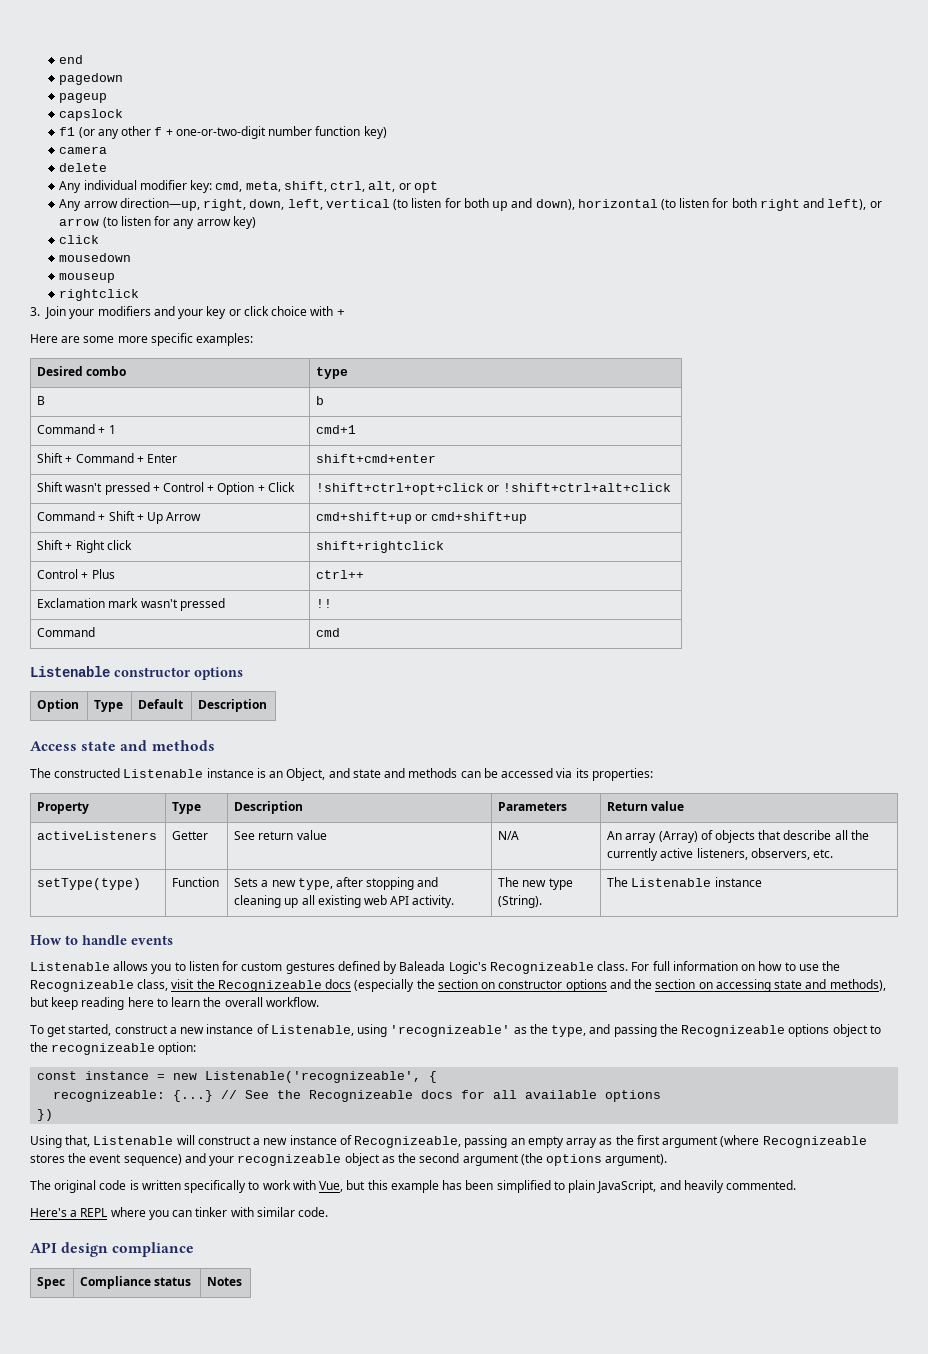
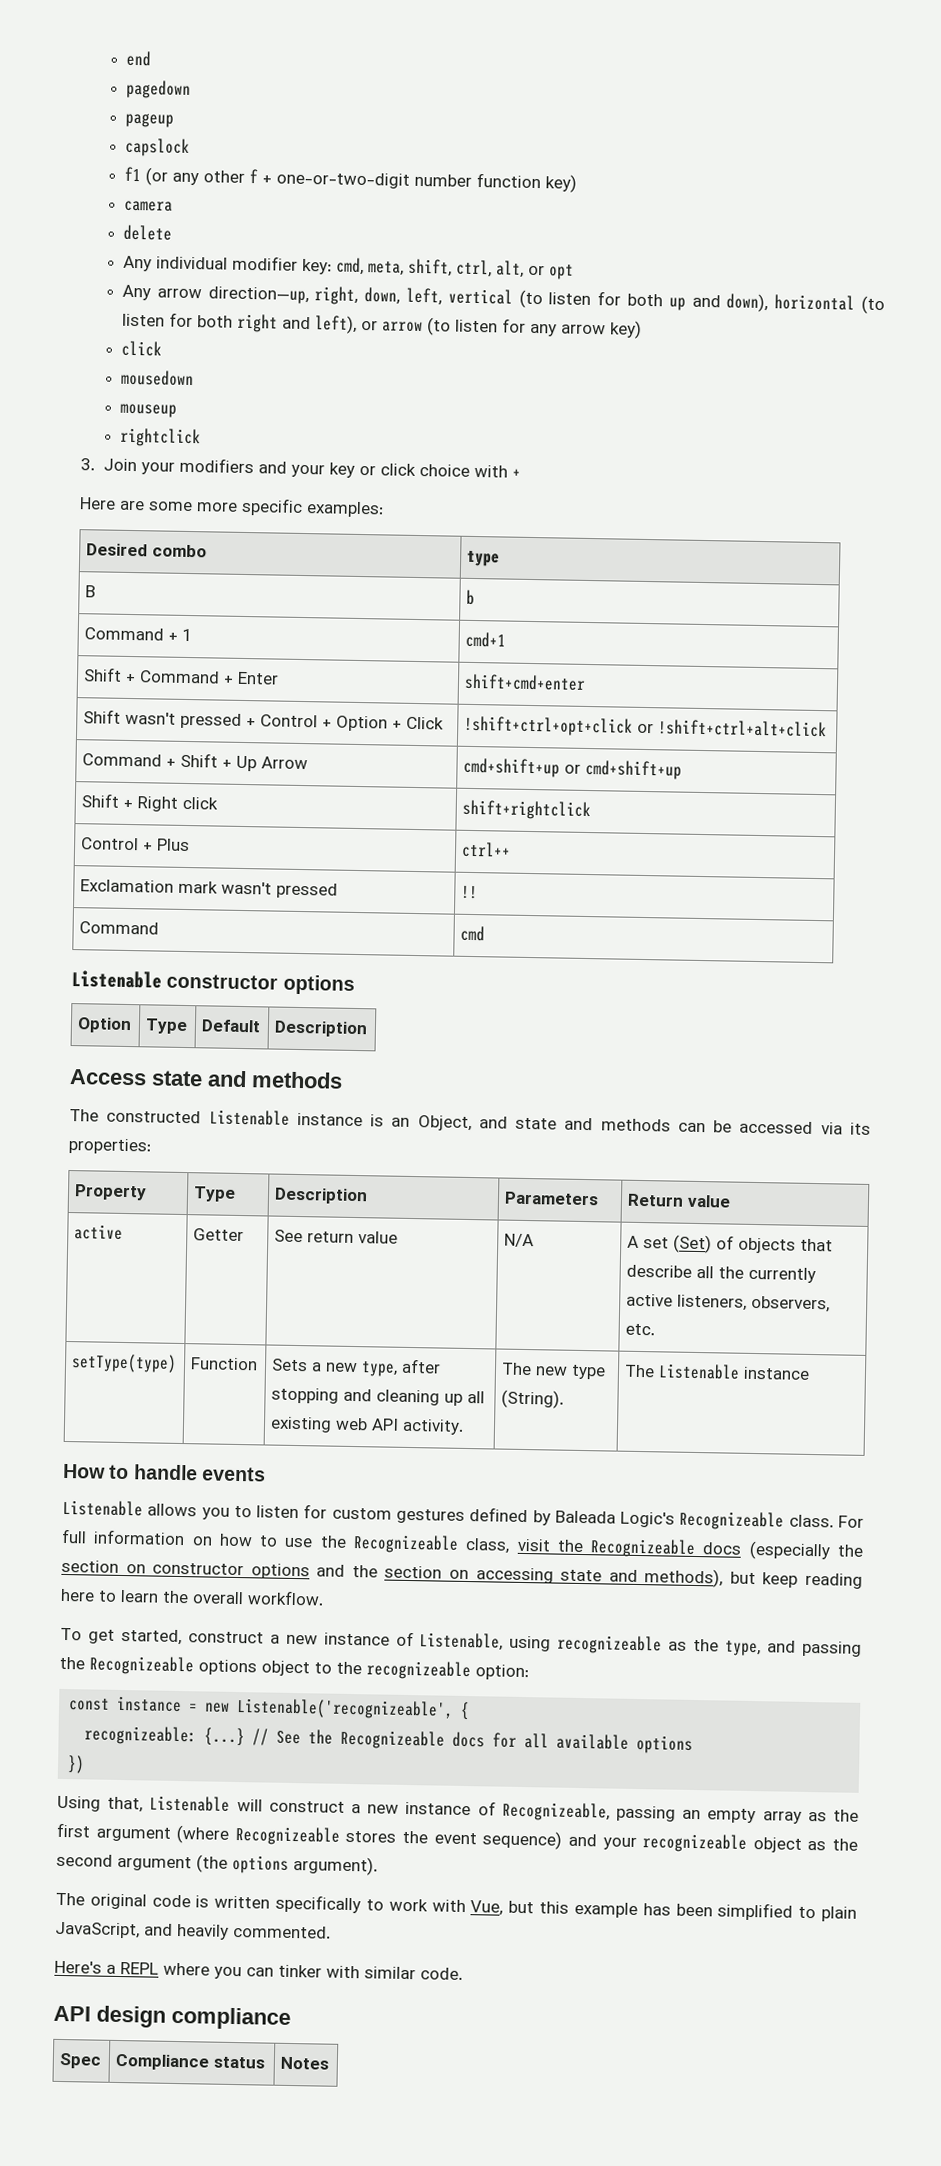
[37,831,158,840] activeListeners -> [74,1224,124,1240] active
[607,831,698,843] An array (Array) -> [627,1234,713,1254] A set (Set)
[390,1025,511,1037] 'recognizeable' -> [557,1634,663,1655] recognizeable

